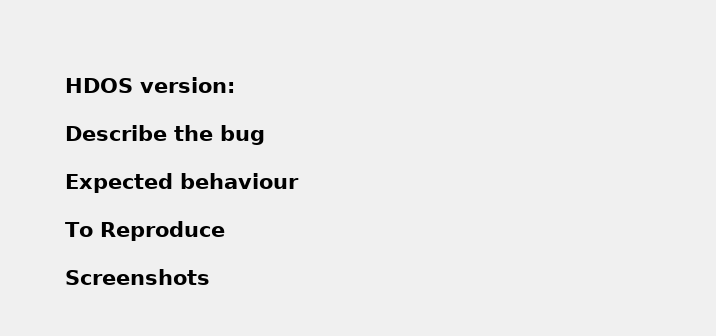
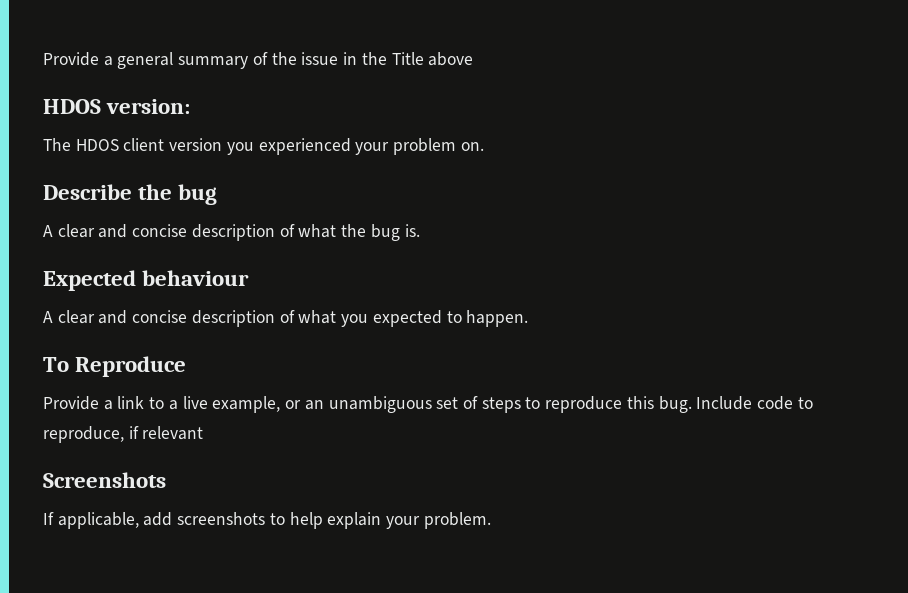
[65,77,235,93] [65,125,265,145] [65,173,299,193] [65,221,225,241] [65,269,210,285] HDOS version: // Describe the bug // Expected behaviour // To Reproduce // Screenshots -> [43,52,474,69] [43,99,191,114] [43,138,484,155] [43,184,218,205] [43,224,420,241] [43,270,250,291] [43,310,529,327] [43,356,187,377] [43,396,813,413] [43,426,204,443] [43,472,166,488] [43,512,491,529] Provide a general summary of the issue in the Title above // HDOS version: // The HDOS client version you experienced your problem on. // Describe the bug // A clear and concise description of what the bug is. // Expected behaviour // A clear and concise description of what you expected to happen. // To Reproduce // Provide a link to a live example, or an unambiguous set of steps to reproduce this bug. Include code to reproduce, if relevant // Screenshots // If applicable, add screenshots to help explain your problem.

